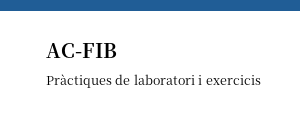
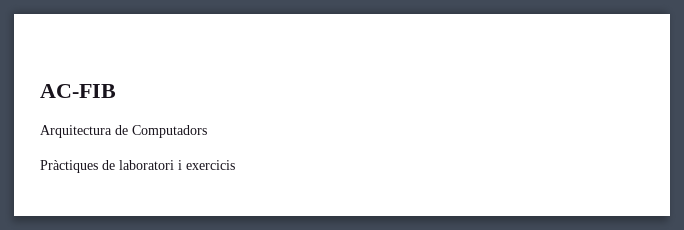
(117, 50) none -> [40,125,207,138] // Arquitectura de Computadors

